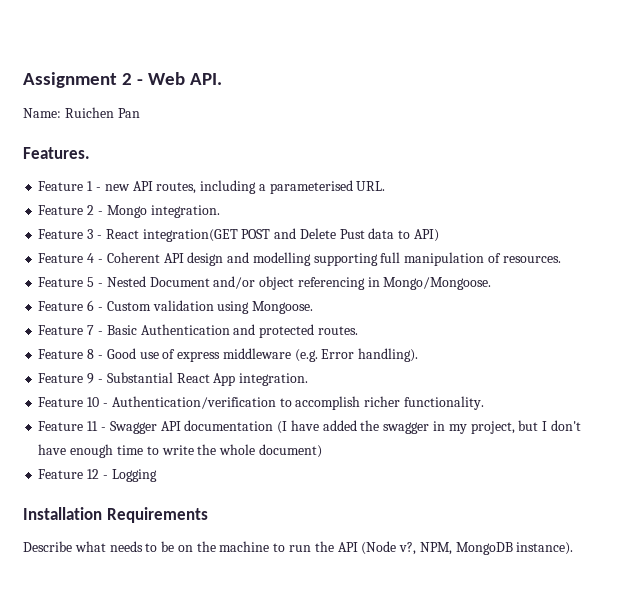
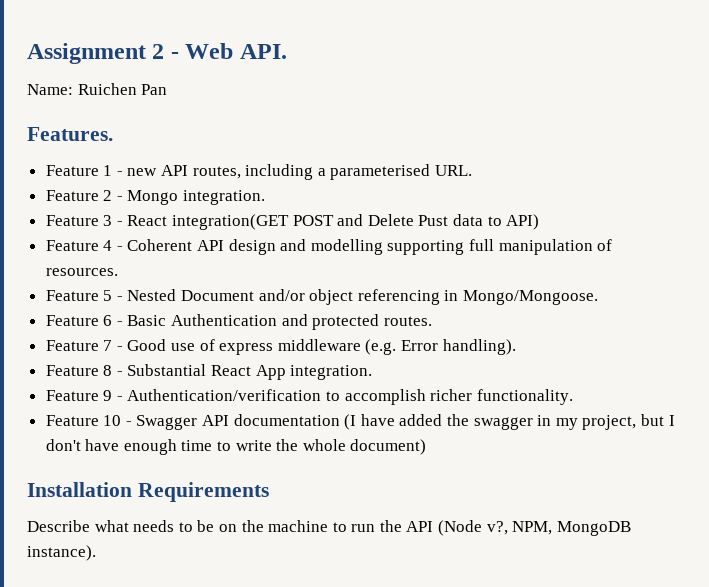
[106,300,314,314] [38,325,103,335] Custom validation using Mongoose. // Feature 7 - -> (123, 323) none
[87,349,95,359] 8 -> [103,340,113,351] 7
[87,373,95,384] 9 -> [103,365,113,376] 8
[87,397,100,407] 10 -> [103,390,113,401] 9
[87,421,99,431] 11 -> [103,415,122,426] 10
[38,469,157,482] // Feature 12 - Logging -> (427, 447) none

